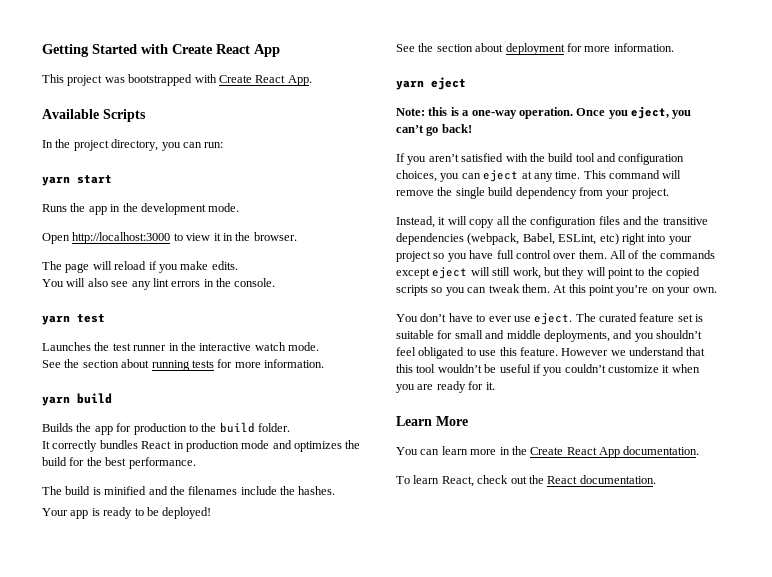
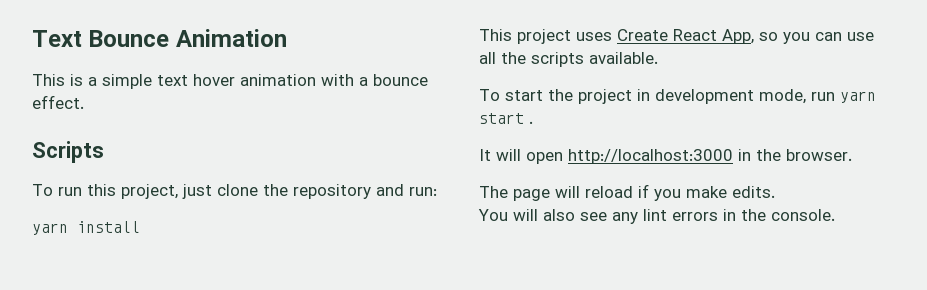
[42,44,280,57] [42,74,312,86] [42,109,146,122] [42,139,224,151] [42,175,112,186] [42,203,240,215] [42,232,221,244] Getting Started with Create React App // This project was bootstrapped with Create React App. // Available Scripts // In the project directory, you can run: // yarn start // Runs the app in the development mode. // Open http://localhost:3000 to view it -> [32,29,287,47] [32,74,428,89] [32,95,84,109] [32,141,104,163] [32,184,437,199] [32,221,140,235] [479,29,874,44] [479,52,658,67] [479,89,876,104] [479,113,533,124] [479,149,733,164] Text Bounce Animation // This is a simple text hover animation with a bounce effect. // Scripts // To run this project, just clone the repository and run: // yarn install // This project uses Create React App, so you can use all the scripts available. // To start the project in development mode, run yarn start . // It will open http://localhost:3000
[42,314,105,325] [42,342,319,351] [42,359,324,371] [42,393,112,406] [42,422,290,435] [42,440,361,452] [42,457,196,469] [42,486,336,495] [42,507,212,519] [396,43,674,55] [396,77,466,90] [396,106,692,119] [396,124,472,136] [396,153,685,165] [396,170,682,182] [396,187,669,199] [396,216,708,228] [396,233,692,245] [396,250,716,262] [396,267,701,279] [396,284,717,296] [396,313,704,325] [396,330,702,342] [396,347,706,359] [396,364,700,376] [396,381,495,393] [396,416,468,426] [396,446,700,458] [396,475,656,487] // yarn test // Launches the test runner in the interactive watch mode. // See the section about running tests for more information. // yarn build // Builds the app for production to the build folder. // It correctly bundles React in production mode and optimizes the build for the best performance. // The build is minified and the filenames include the hashes. // Your app is ready to be deployed! // See the section about deployment for more information. // yarn eject // Note: this is a one-way operation. Once you eject, you can’t go back! // If you aren’t satisfied with the build tool and configuration choices, you can eject at any time. This command will remove the single build dependency from your project. // Instead, it will copy all the configuration files and the transitive dependencies (webpack, Babel, ESLint, etc) right into your project so you have full control over them. All of the commands except eject will still work, but they will point to the copied scripts so you can tweak them. At this point you’re on your own. // You don’t have to ever use eject. The curated feature set is suitable for small and middle deployments, and you shouldn’t feel obligated to use this feature. However we understand that this tool wouldn’t be useful if you couldn’t customize it when you are ready for it. // Learn More // You can learn more in the Create React App documentation. // To learn React, check out the React documentation. -> (835, 215) none

